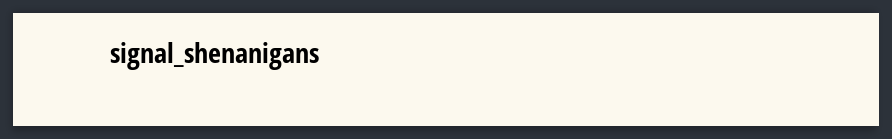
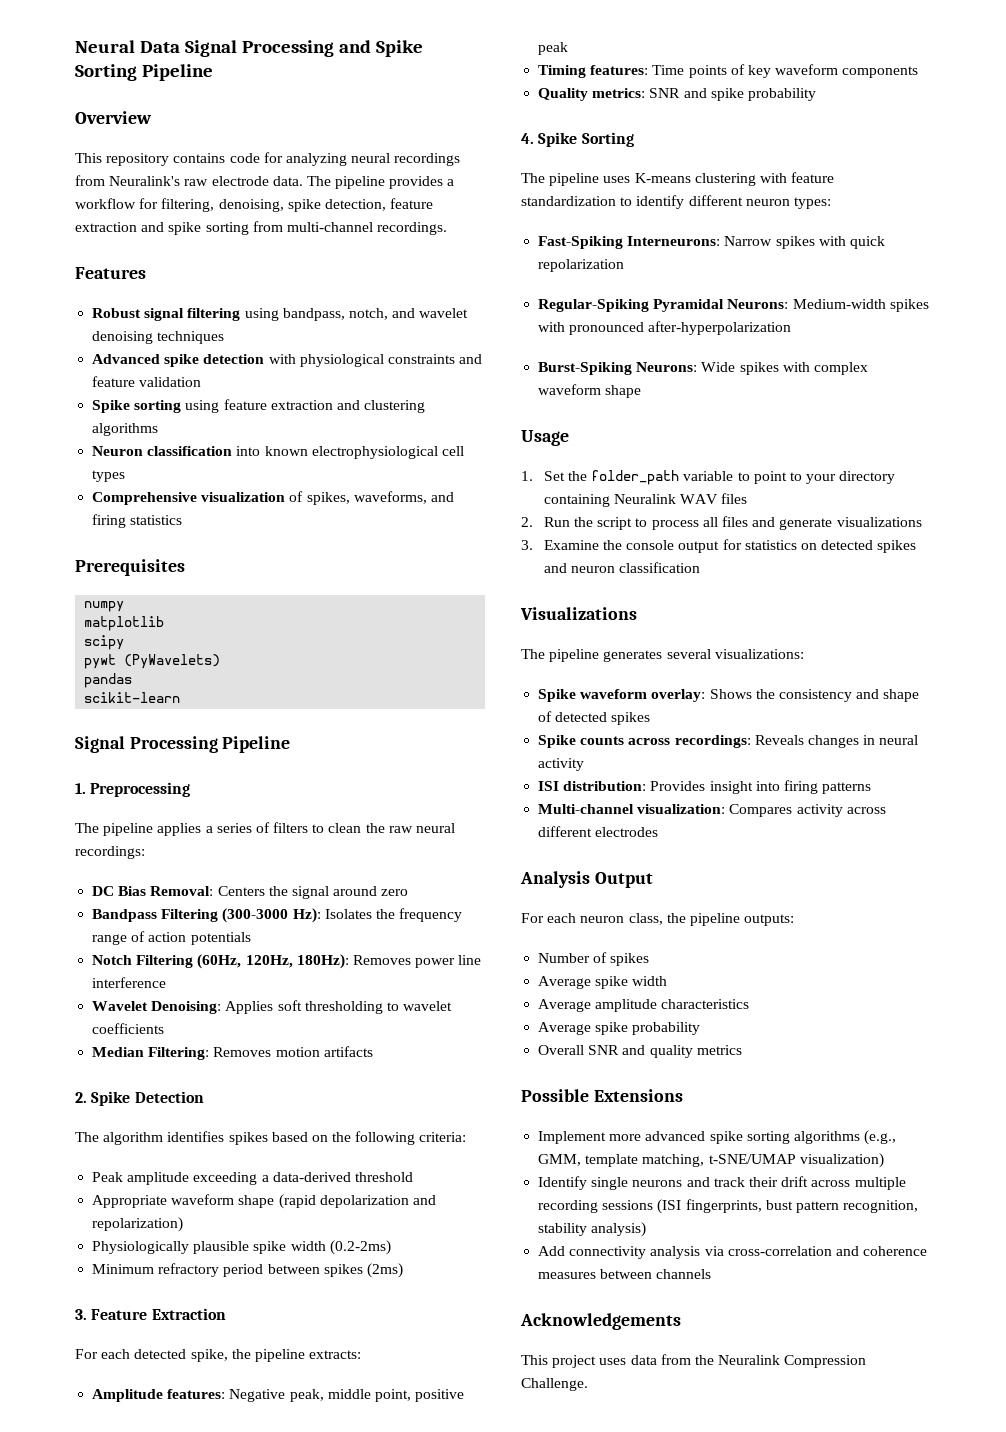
[110,42,319,70] signal_shenanigans -> [75,40,423,57] [75,64,213,81] [75,111,152,124] [75,152,461,166] [75,175,455,189] [75,198,434,212] [75,221,448,235] [75,267,146,279] [92,308,469,321] [92,331,225,344] [92,354,483,367] [92,376,202,387] [92,399,426,413] [92,423,159,436] [92,446,464,459] [92,470,126,482] [92,491,454,505] [92,514,183,528] [75,559,185,576] [84,601,125,612] [84,616,165,631] [84,635,125,650] [84,654,221,669] [84,673,133,688] [84,692,181,703] [75,736,291,753] [75,782,191,797] [75,822,456,836] [75,846,145,859] [92,886,409,899] [92,908,463,923] [92,931,251,945] [92,954,482,969] [92,977,167,988] [92,1000,453,1014] [92,1023,165,1034] [92,1046,373,1060] [75,1091,204,1106] [75,1131,467,1145] [92,1172,413,1185] [92,1194,436,1209] [92,1217,184,1232] [92,1240,391,1255] [92,1263,403,1278] [75,1308,226,1320] [75,1349,362,1362] [92,1389,465,1402] [538,42,569,55] [538,64,919,78] [538,88,816,101] [521,132,634,147] [521,172,835,186] [521,195,831,209] [538,236,885,249] [538,259,625,272] [538,299,929,312] [538,321,792,335] [538,362,868,375] [538,384,642,398] [521,430,569,446] [521,470,896,485] [543,493,748,507] [521,516,922,530] [521,539,917,553] [543,562,701,573] [520,607,637,620] [521,649,804,662] [538,689,920,702] [538,711,651,725] [538,735,919,748] [538,758,585,771] [538,780,872,794] [538,804,886,817] [538,826,659,837] [520,871,653,888] [521,913,795,926] [538,952,650,966] [538,976,668,989] [538,999,750,1012] [538,1022,701,1035] [538,1045,742,1058] [521,1089,683,1102] [538,1130,897,1145] [538,1153,884,1168] [538,1176,906,1190] [538,1199,919,1214] [538,1222,647,1237] [538,1246,928,1259] [538,1269,712,1279] [520,1313,681,1330] [521,1354,867,1368] [521,1378,588,1391] Neural Data Signal Processing and Spike Sorting Pipeline // Overview // This repository contains code for analyzing neural recordings from Neuralink's raw electrode data. The pipeline provides a workflow for filtering, denoising, spike detection, feature extraction and spike sorting from multi-channel recordings. // Features // Robust signal filtering using bandpass, notch, and wavelet denoising techniques // Advanced spike detection with physiological constraints and feature validation // Spike sorting using feature extraction and clustering algorithms // Neuron classification into known electrophysiological cell types // Comprehensive visualization of spikes, waveforms, and firing statistics // Prerequisites // numpy // matplotlib // scipy // pywt (PyWavelets) // pandas // scikit-learn // Signal Processing Pipeline // 1. Preprocessing // The pipeline applies a series of filters to clean the raw neural recordings: // DC Bias Removal: Centers the signal around zero // Bandpass Filtering (300-3000 Hz): Isolates the frequency range of action potentials // Notch Filtering (60Hz, 120Hz, 180Hz): Removes power line interference // Wavelet Denoising: Applies soft thresholding to wavelet coefficients // Median Filtering: Removes motion artifacts // 2. Spike Detection // The algorithm identifies spikes based on the following criteria: // Peak amplitude exceeding a data-derived threshold // Appropriate waveform shape (rapid depolarization and repolarization) // Physiologically plausible spike width (0.2-2ms) // Minimum refractory period between spikes (2ms) // 3. Feature Extraction // For each detected spike, the pipeline extracts: // Amplitude features: Negative peak, middle point, positive peak // Timing features: Time points of key waveform components // Quality metrics: SNR and spike probability // 4. Spike Sorting // The pipeline uses K-means clustering with feature standardization to identify different neuron types: // Fast-Spiking Interneurons: Narrow spikes with quick repolarization // Regular-Spiking Pyramidal Neurons: Medium-width spikes with pronounced after-hyperpolarization // Burst-Spiking Neurons: Wide spikes with complex waveform shape // Usage // 1. Set the folder_path variable to point to your directory containing Neuralink WAV files // 2. Run the script to process all files and generate visualizations // 3. Examine the console output for statistics on detected spikes and neuron classification // Visualizations // The pipeline generates several visualizations: // Spike waveform overlay: Shows the consistency and shape of detected spikes // Spike counts across recordings: Reveals changes in neural activity // ISI distribution: Provides insight into firing patterns // Multi-channel visualization: Compares activity across different electrodes // Analysis Output // For each neuron class, the pipeline outputs: // Number of spikes // Average spike width // Average amplitude characteristics // Average spike probability // Overall SNR and quality metrics // Possible Extensions // Implement more advanced spike sorting algorithms (e.g., GMM, template matching, t-SNE/UMAP visualization) // Identify single neurons and track their drift across multiple recording sessions (ISI fingerprints, bust pattern recognition, stability analysis) // Add connectivity analysis via cross-correlation and coherence measures between channels // Acknowledgements // This project uses data from the Neuralink Compression Challenge.

